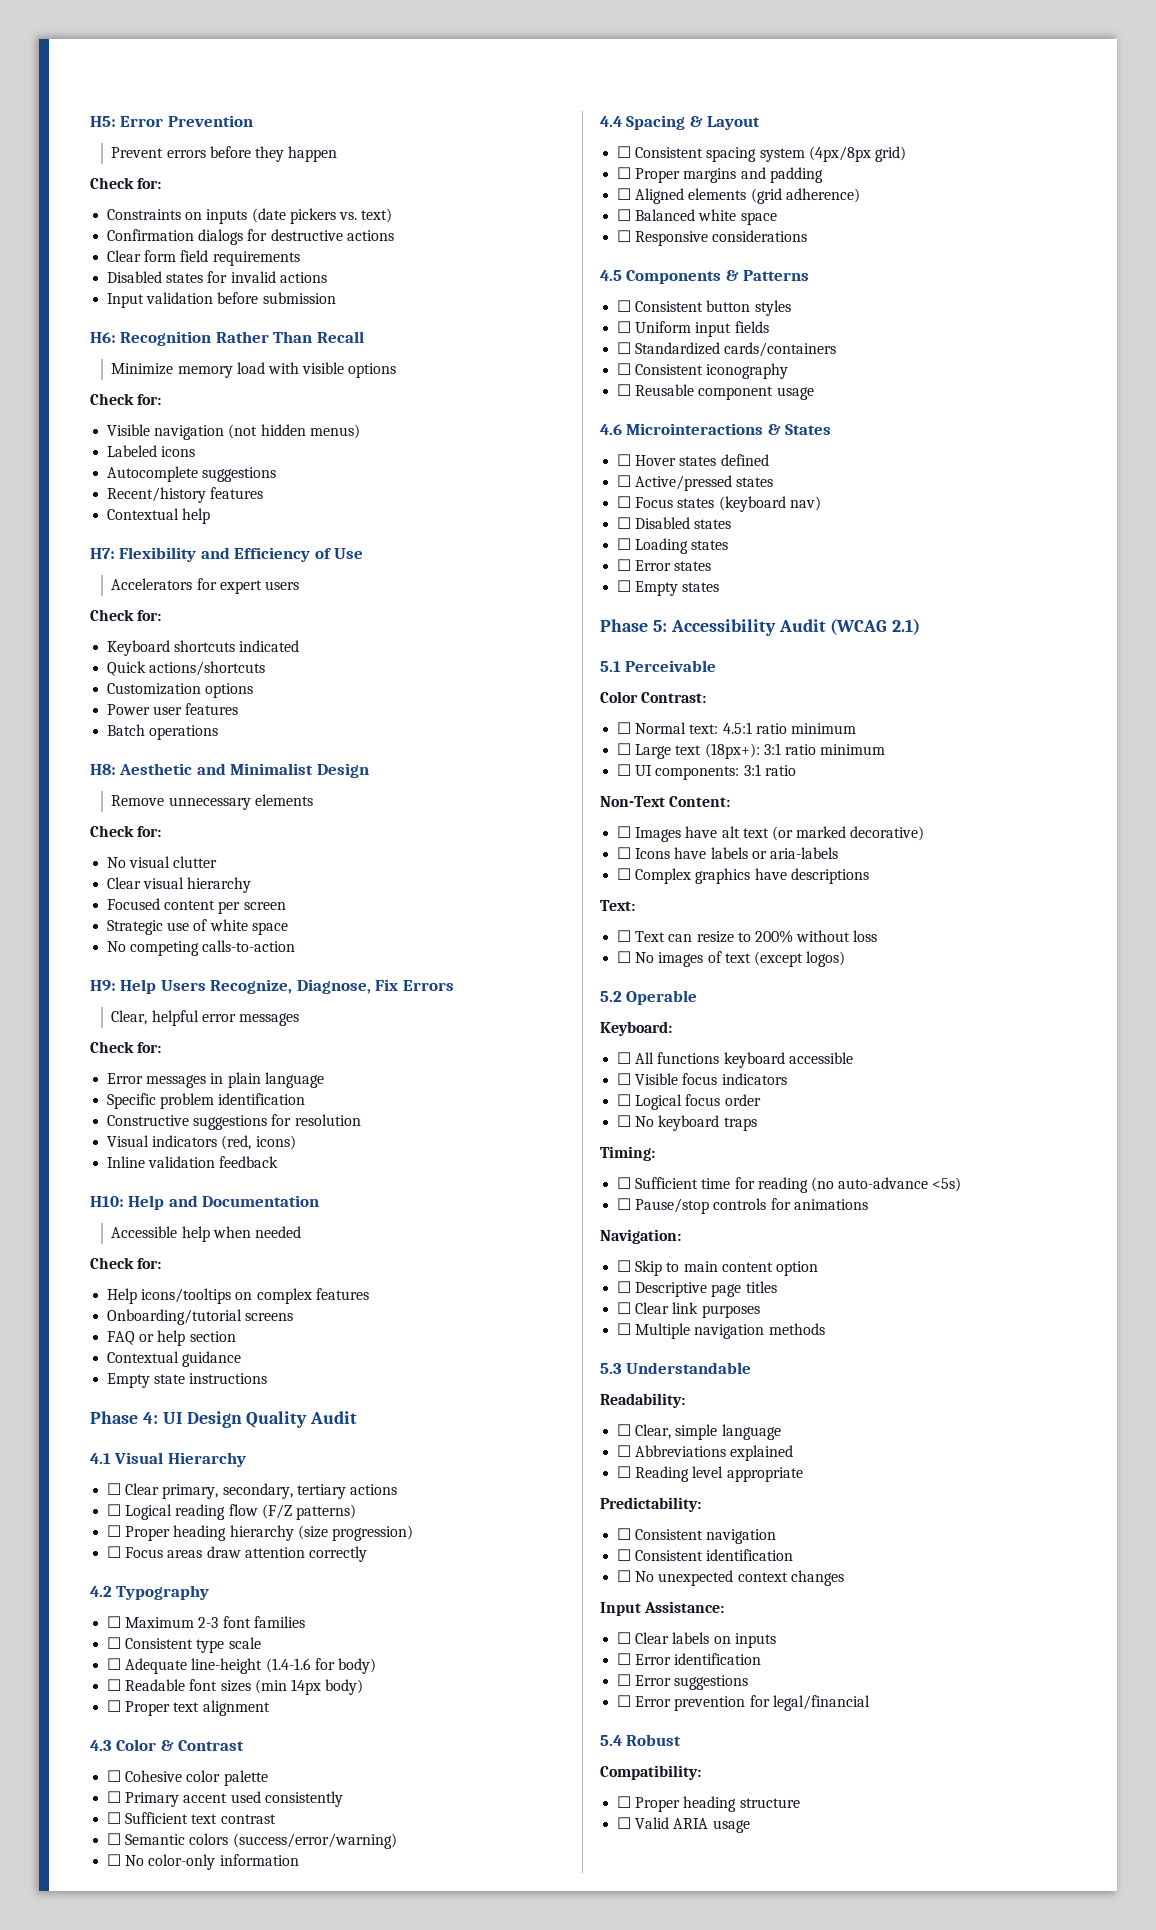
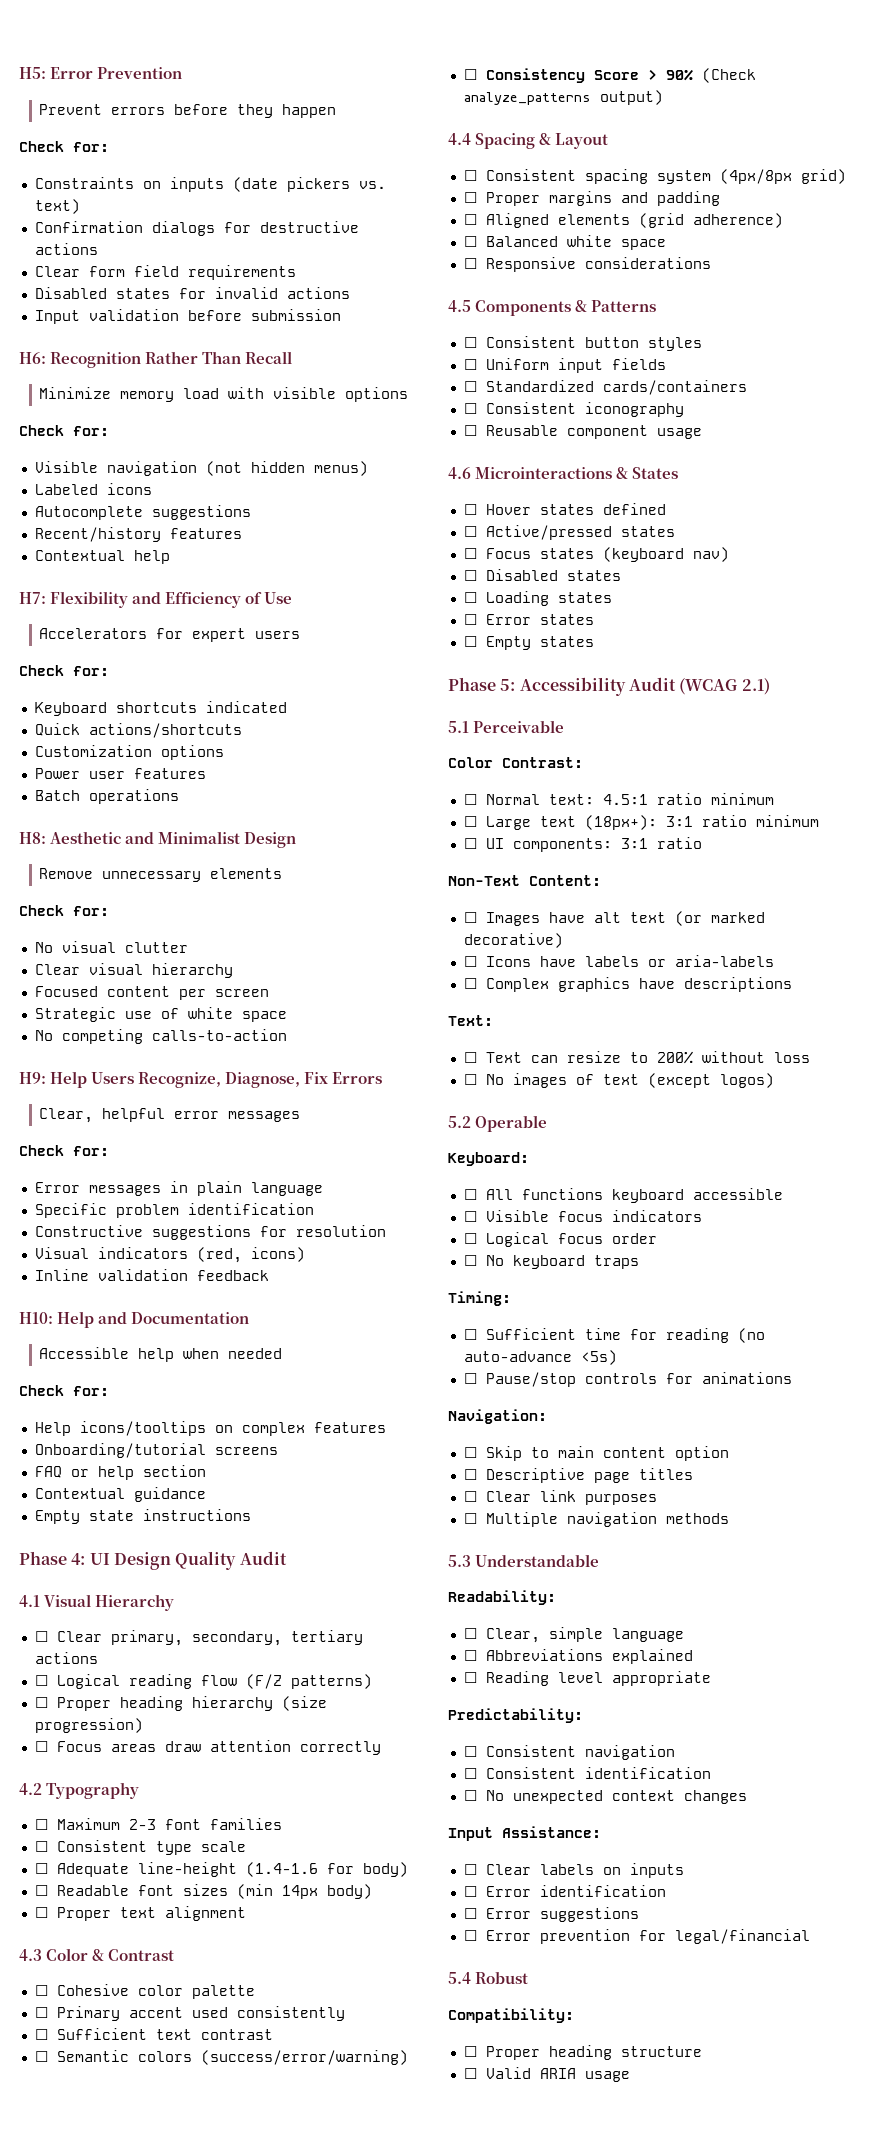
[125,1854,299,1870] No color-only information -> [485,68,756,83] [463,90,663,105] Consistency Score > 90% (Check analyze_patterns output)

